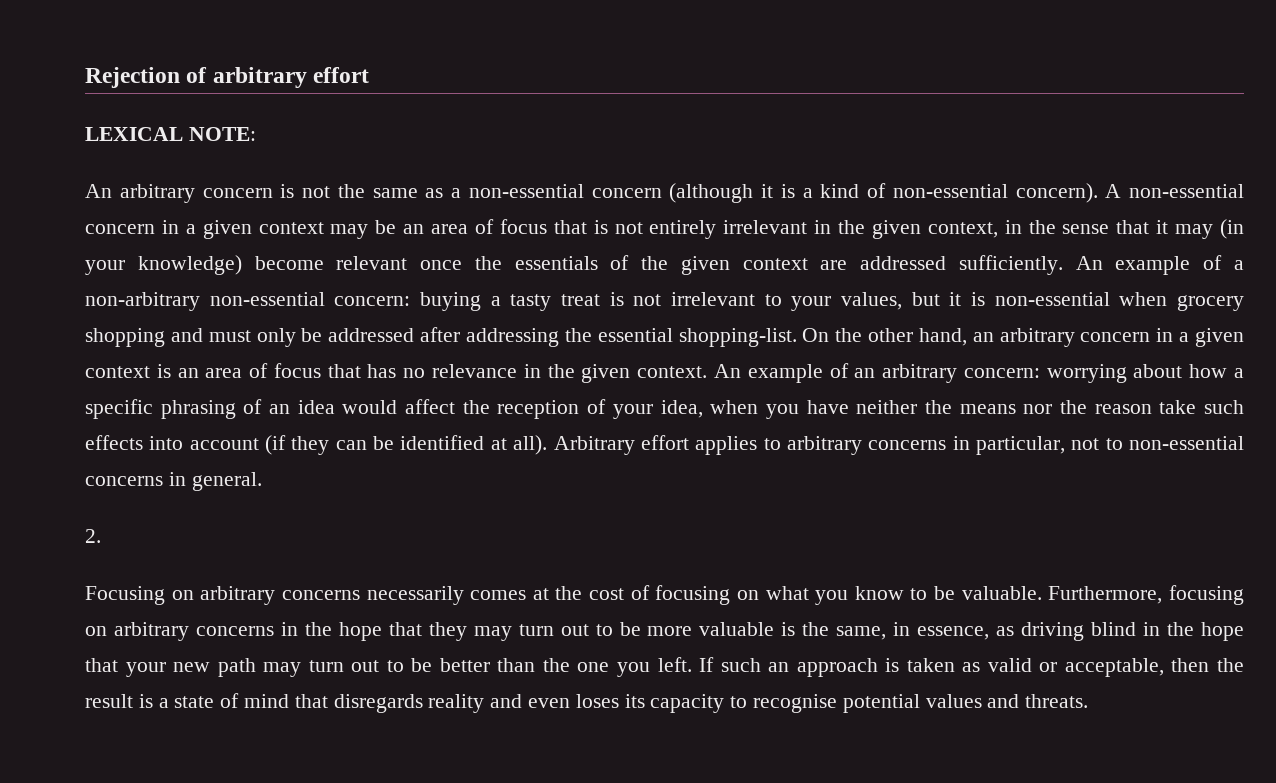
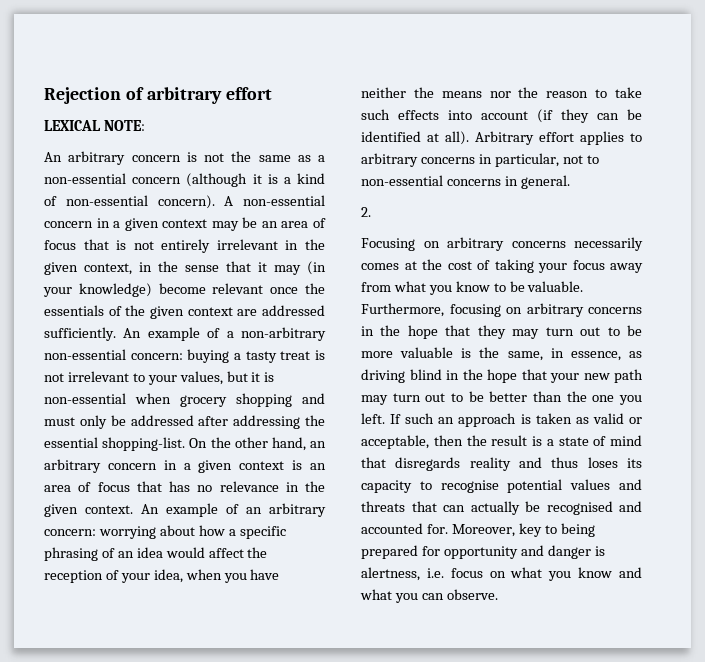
(1152, 409) none -> [595,89,608,98] to
[655,585,759,605] focusing on -> [494,259,643,273] [361,282,391,292] taking your focus away from
[528,698,571,708] even -> [551,457,579,468] thus
[1025,694,1089,708] threats. -> [361,501,642,515] [361,523,595,537] [361,545,605,559] [361,567,642,581] [360,589,498,603] threats that can actually be recognised and accounted for. Moreover, key to being prepared for opportunity and danger is alertness, i.e. focus on what you know and what you can observe.

